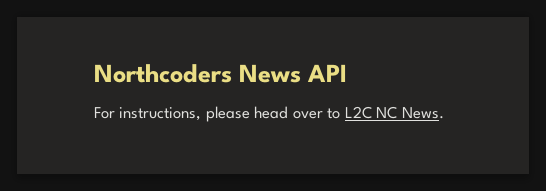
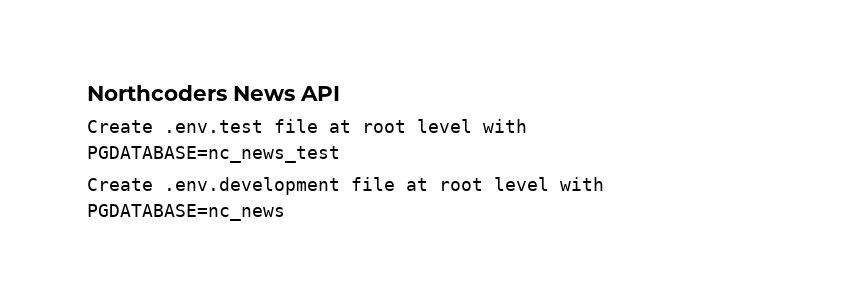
[94,106,444,122] For instructions, please head over to L2C NC News. -> [87,119,527,133] [87,146,340,163] [87,177,604,195] [87,204,285,221] Create .env.test file at root level with PGDATABASE=nc_news_test // Create .env.development file at root level with PGDATABASE=nc_news

